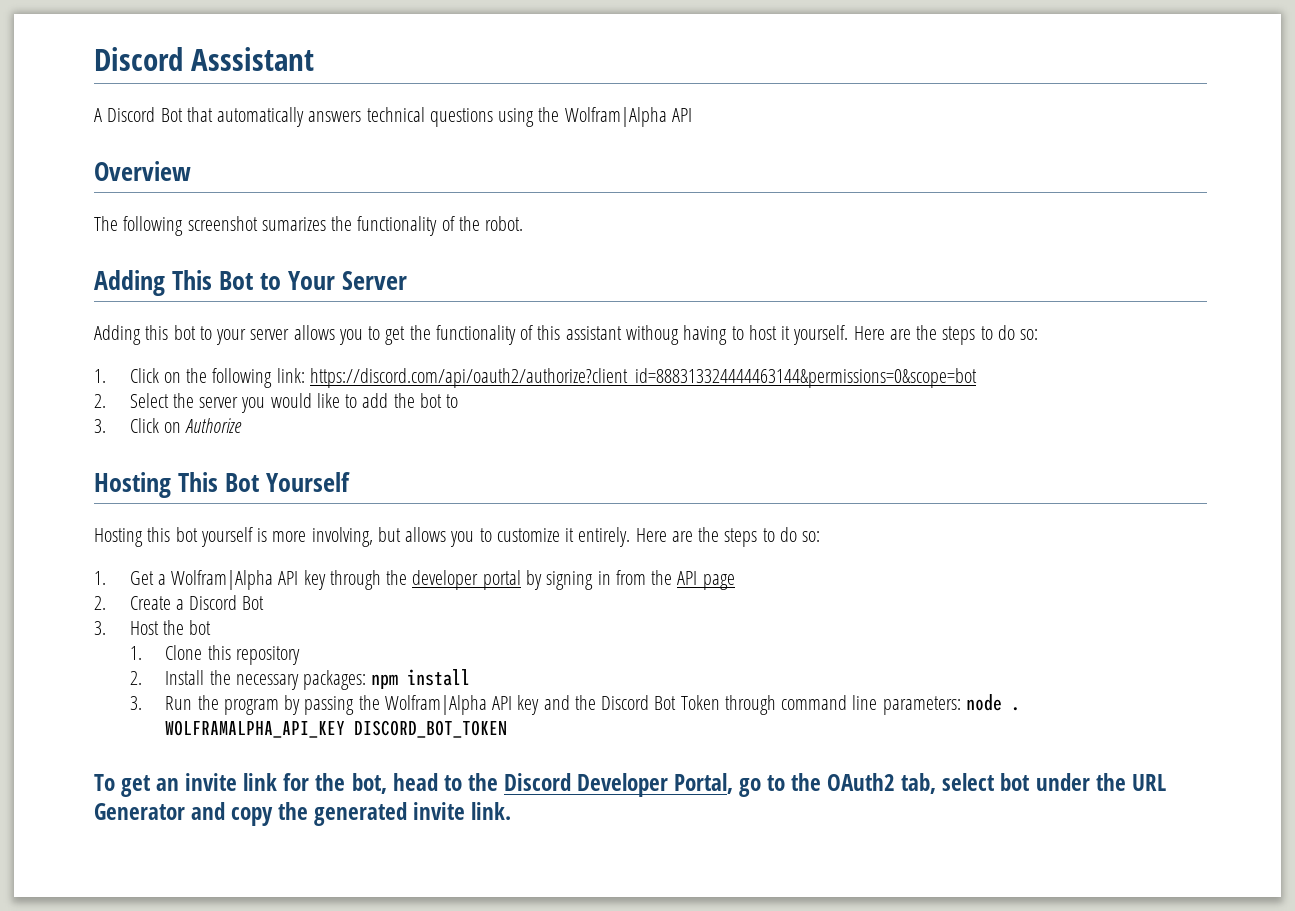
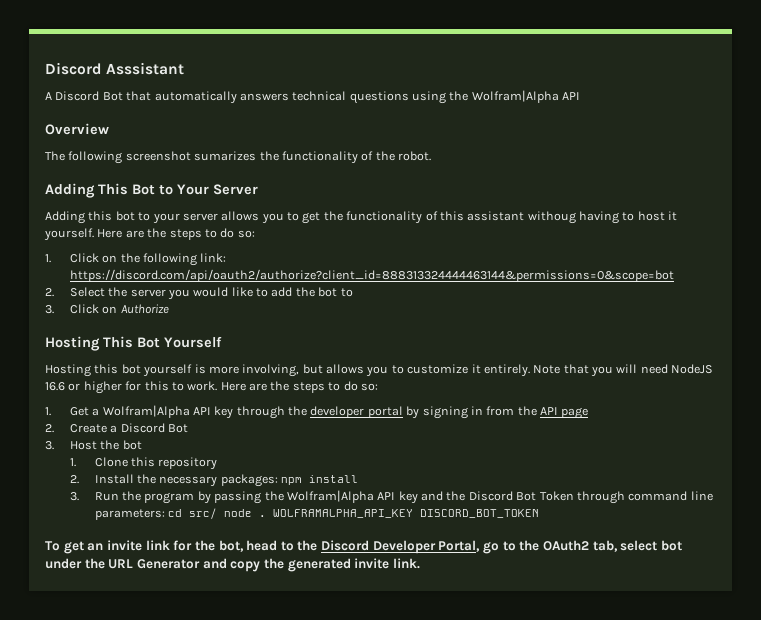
(631, 537) none -> [533,364,714,377] [45,381,218,394] Note that you will need NodeJS 16.6 or higher for this to work.
(961, 705) none -> [168,508,218,519] cd src/

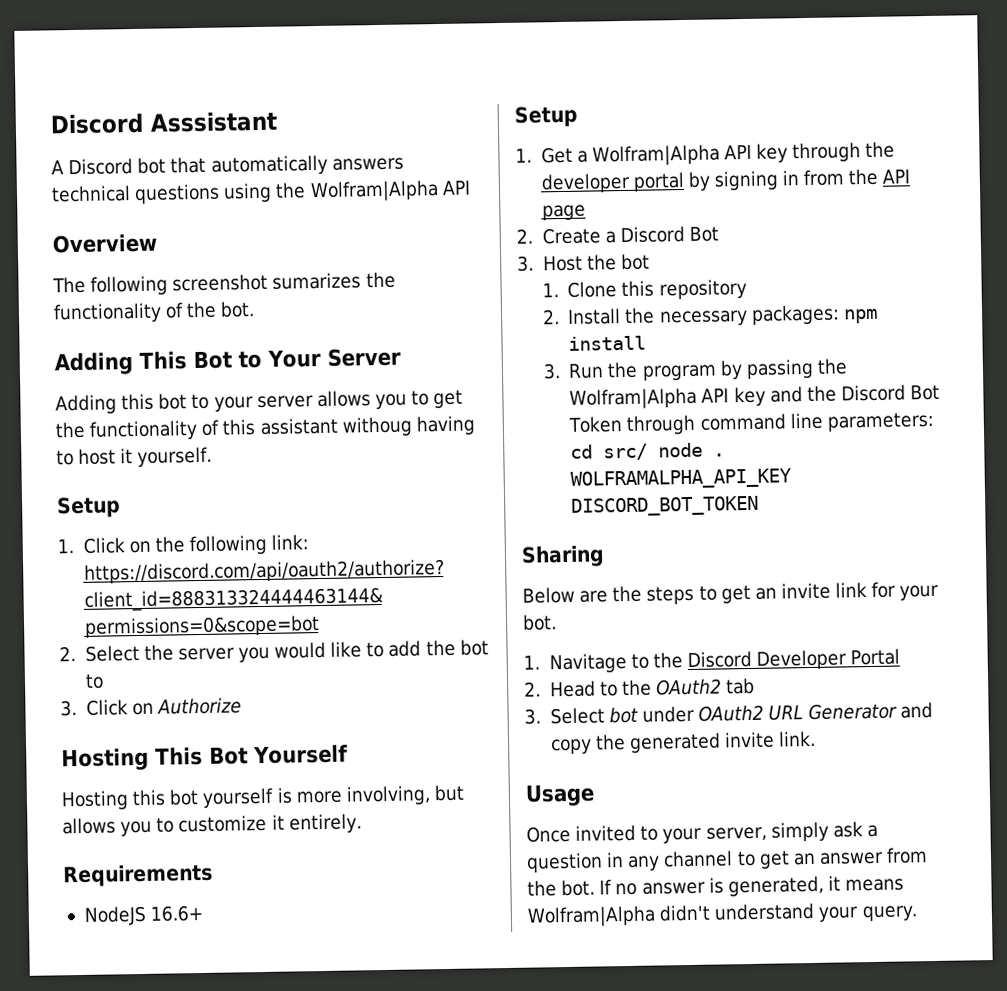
[102,92,123,101] Bot -> [137,157,167,174] bot
[398,151,431,161] robot. -> [220,301,256,318] bot.
[97,228,255,240] Here are the steps to do so: -> [56,496,121,519] // Setup
[533,364,714,377] [45,381,378,394] Note that you will need NodeJS 16.6 or higher for this to work. Here are the steps to do so: -> [63,863,213,888] [83,904,204,926] [514,105,578,128] // Requirements // NodeJS 16.6+ // Setup
[45,541,60,551] To -> [521,545,605,568] [522,585,717,605] Sharing // Below are the steps to
[194,540,658,554] the bot, head to the Discord Developer Portal, go to the OAuth2 tab, select -> [899,584,940,601] [522,614,557,631] [523,648,901,674] [524,677,756,698] [524,707,605,725] your bot. // 1. Navitage to the Discord Developer Portal // 2. Head to the OAuth2 tab // 3. Select
[84,558,105,569] the -> [697,704,764,722] OAuth2
(420, 563) none -> [525,783,595,807] [526,821,878,844] [526,847,929,873] [527,875,905,897] [527,902,919,928] // Usage // Once invited to your server, simply ask a question in any channel to get an answer from the bot. If no answer is generated, it means Wolfram|Alpha didn't understand your query.

